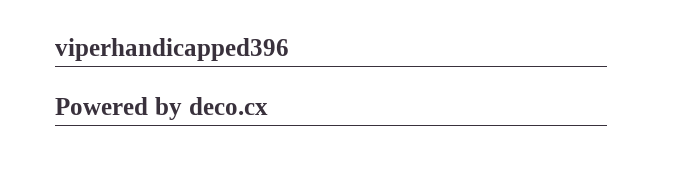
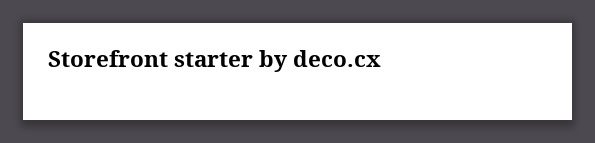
[55,38,289,61] [55,97,148,115] viperhandicapped396 // Powered -> [48,50,254,67] Storefront starter

